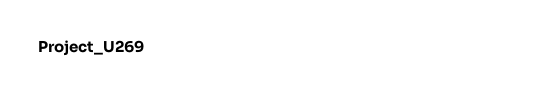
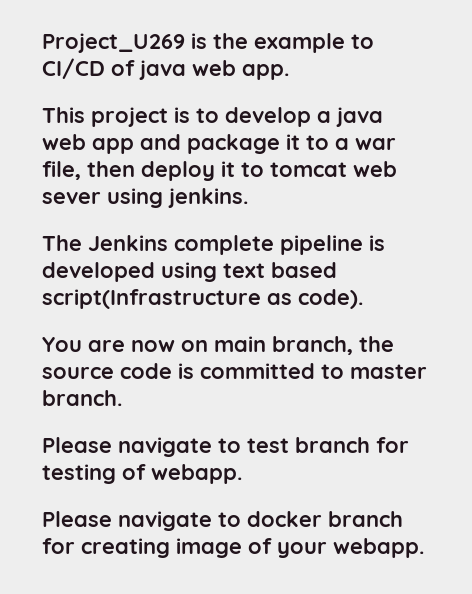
(144, 48) none -> [191,33,374,53] [42,58,289,80] [42,107,383,127] [42,134,396,154] [42,161,397,181] [42,188,248,208] [42,235,385,255] [42,262,337,282] [42,289,363,309] [42,336,394,355] [42,363,427,379] [42,390,122,406] [42,437,409,457] [42,464,242,484] [42,511,403,531] [42,538,424,558] is the example to CI/CD of java web app. // This project is to develop a java web app and package it to a war file, then deploy it to tomcat web sever using jenkins. // The Jenkins complete pipeline is developed using text based script(Infrastructure as code). // You are now on main branch, the source code is committed to master branch. // Please navigate to test branch for testing of webapp. // Please navigate to docker branch for creating image of your webapp.

